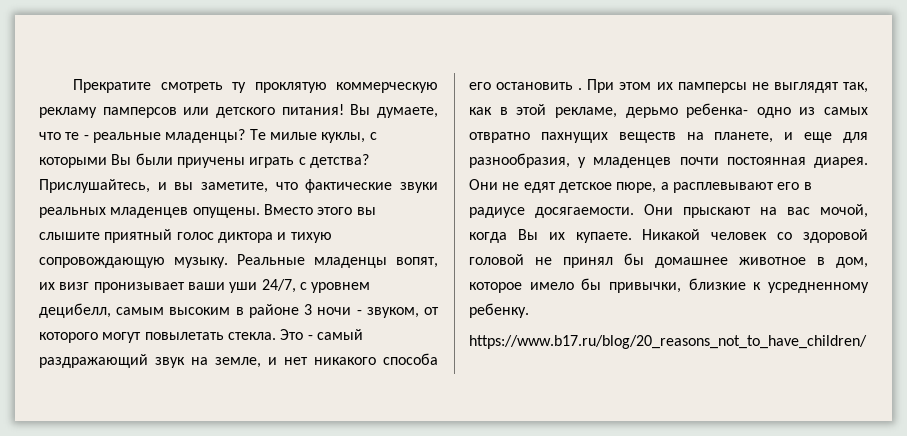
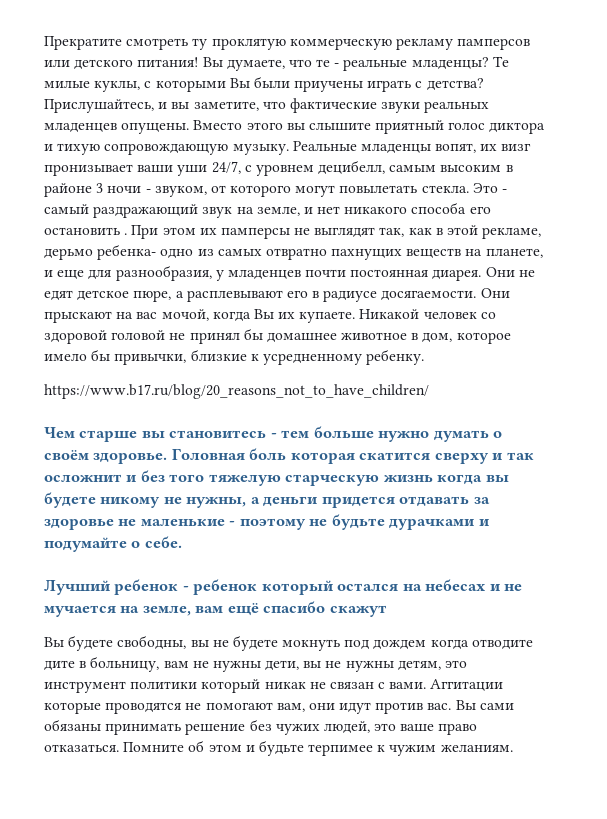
(867, 342) none -> [44,426,503,442] [44,448,534,464] [44,470,509,486] [44,492,490,508] [44,514,490,530] [44,536,182,552] [44,579,523,595] [44,601,387,617] [44,635,533,651] [44,656,468,672] [44,679,504,693] [44,700,514,714] [44,719,478,735] [44,740,513,756] // Чем старше вы становитесь - тем больше нужно думать о своём здоровье. Головная боль которая скатится сверху и так осложнит и без того тяжелую старческую жизнь когда вы будете никому не нужны, а деньги придется отдавать за здоровье не маленькие - поэтому не будьте дурачками и подумайте о себе. // Лучший ребенок - ребенок который остался на небесах и не мучается на земле, вам ещё спасибо скажут // Вы будете свободны, вы не будете мокнуть под дождем когда отводите дите в больницу, вам не нужны дети, вы не нужны детям, это инструмент политики который никак не связан с вами. Аггитации которые проводятся не помогают вам, они идут против вас. Вы сами обязаны принимать решение без чужих людей, это ваше право отказаться. Помните об этом и будьте терпимее к чужим желаниям.

